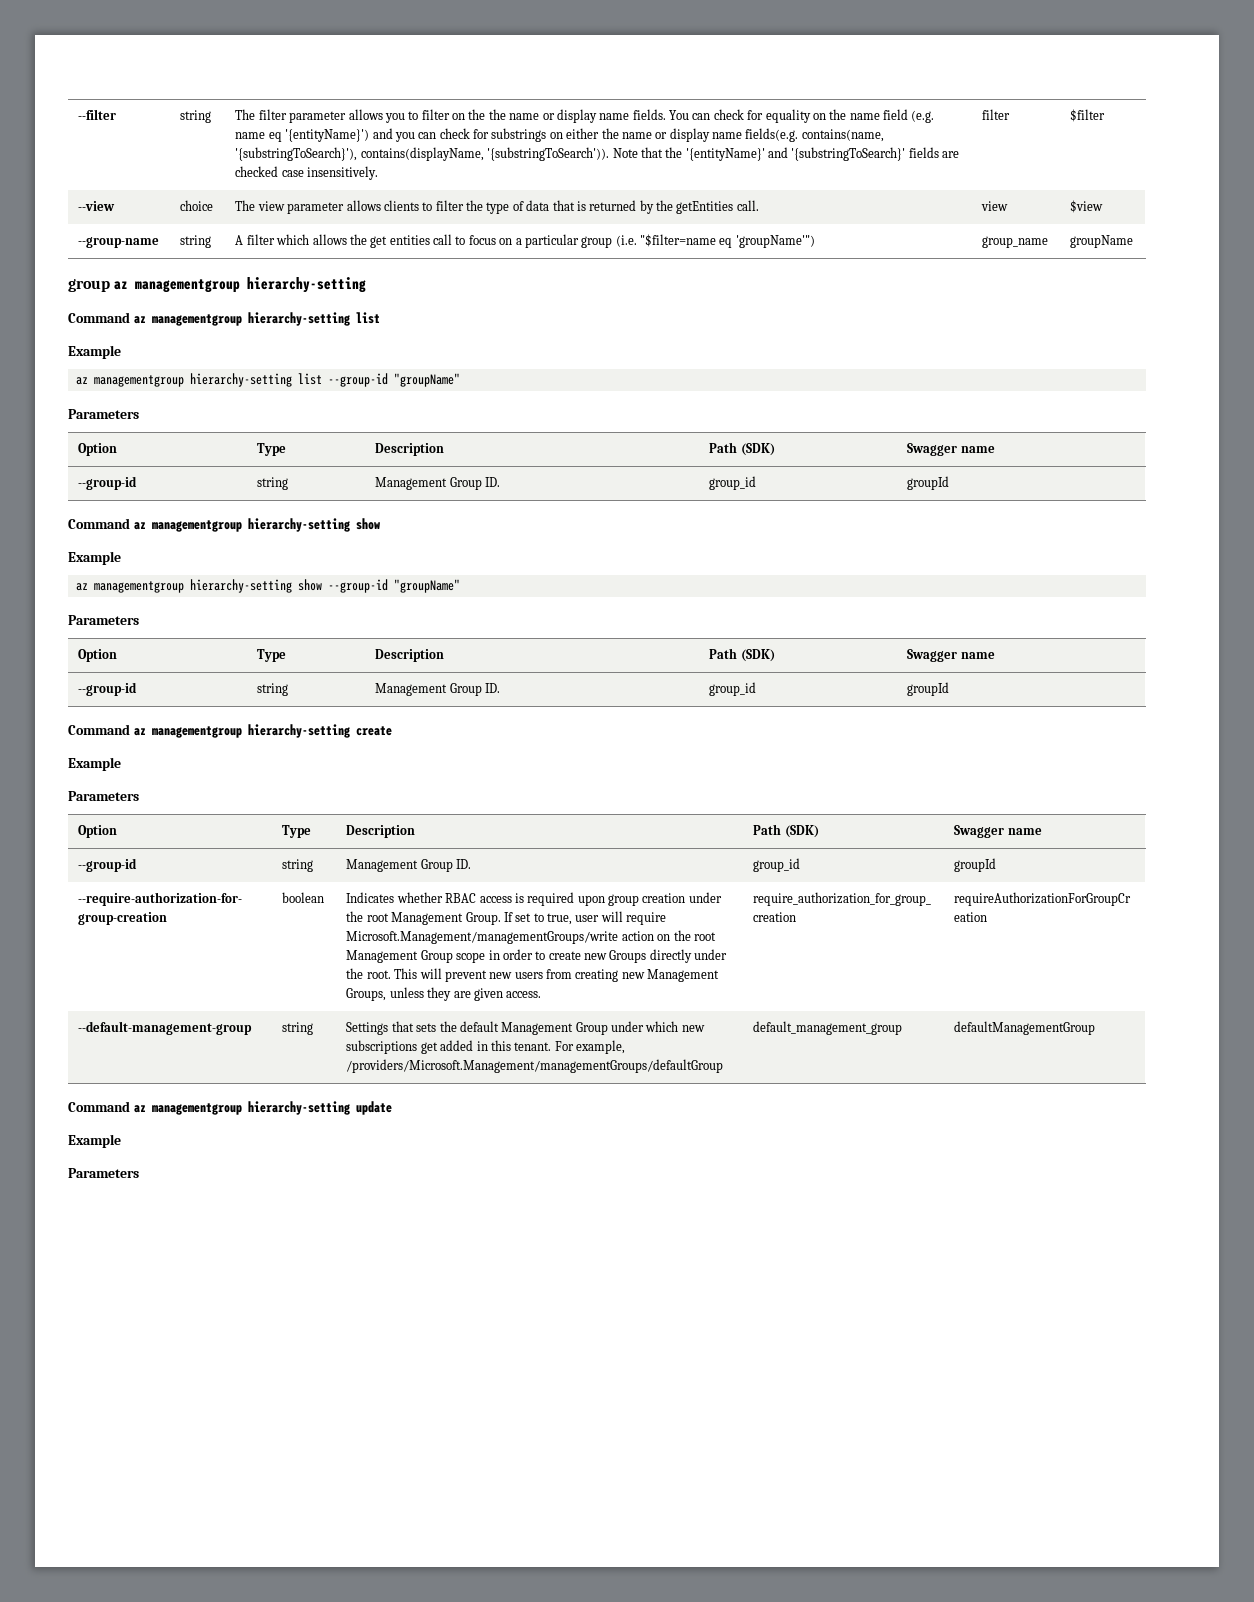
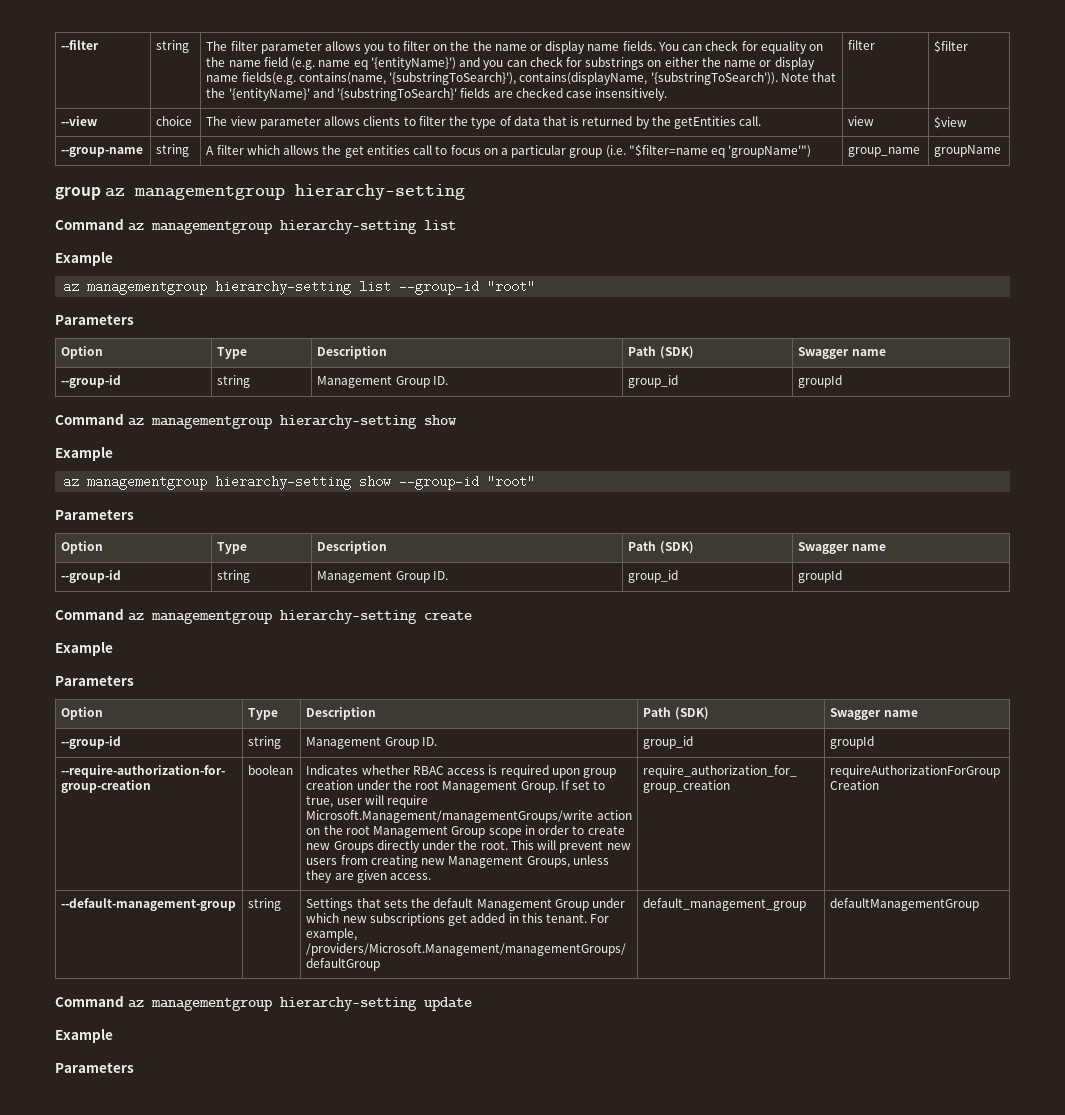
[394,373,461,387] "groupName" -> [487,280,536,293] "root"
[394,579,461,593] "groupName" -> [487,475,536,488] "root"

